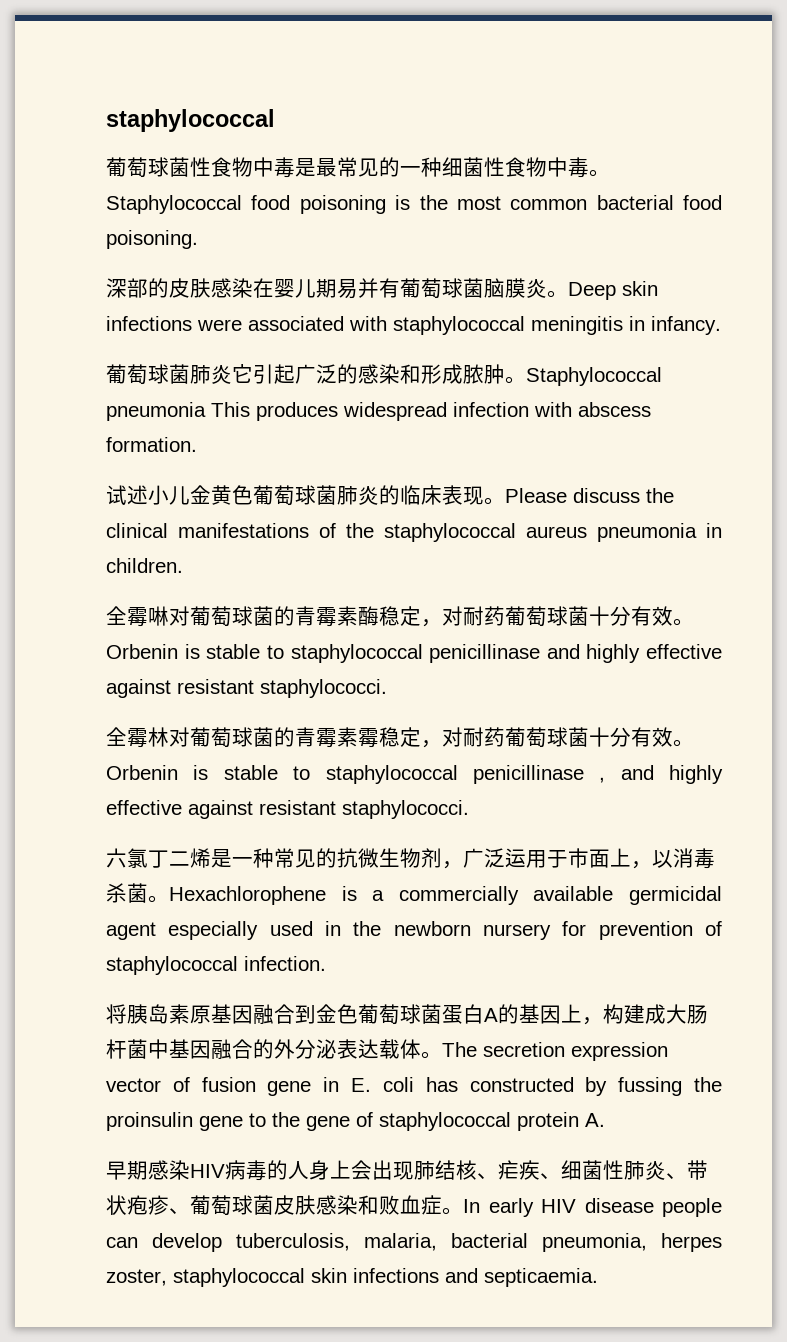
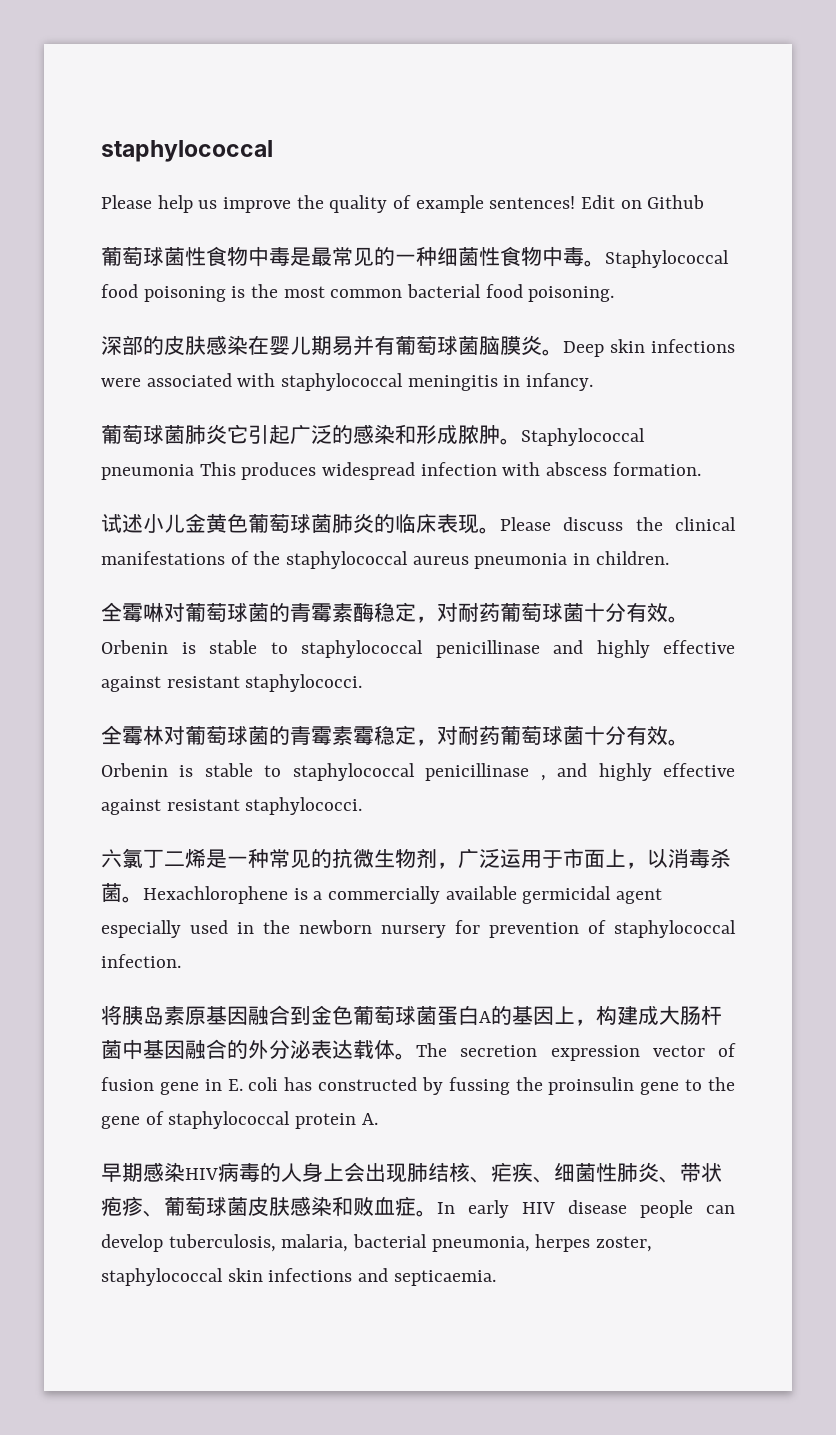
[106,109,275,132] staphylococcal -> [101,140,273,162] [101,195,705,213] staphylococcal // Please help us improve the quality of example sentences! Edit on Github

